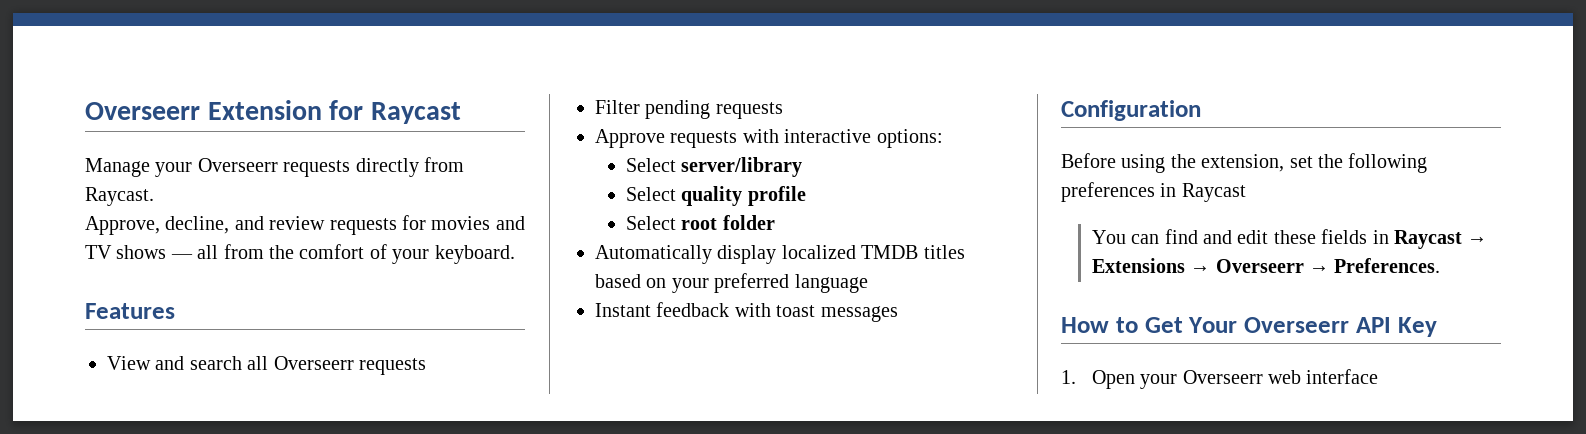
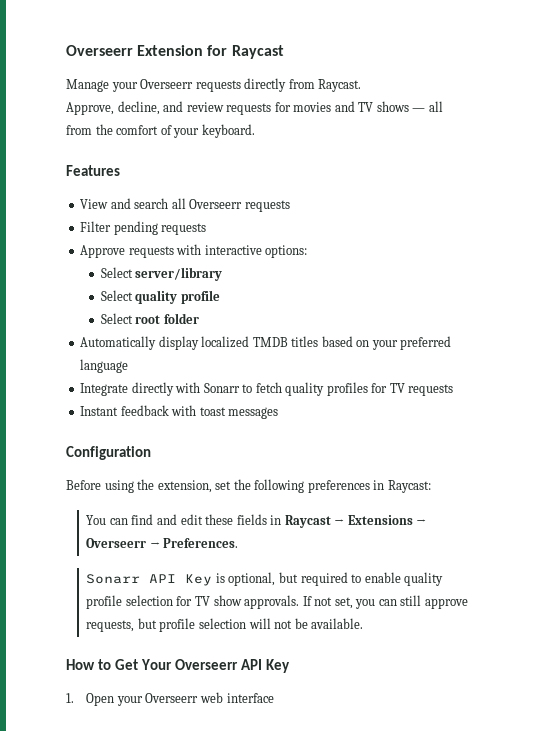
(868, 283) none -> [80,382,454,396] // Integrate directly with Sonarr to fetch quality profiles for TV requests
[1181,183,1246,202] Raycast -> [387,480,431,493] Raycast:
(1441, 265) none -> [86,572,444,586] [86,595,468,609] [86,618,364,632] // Sonarr API Key is optional, but required to enable quality profile selection for TV show approvals. If not set, you can still approve requests, but profile selection will not be available.

